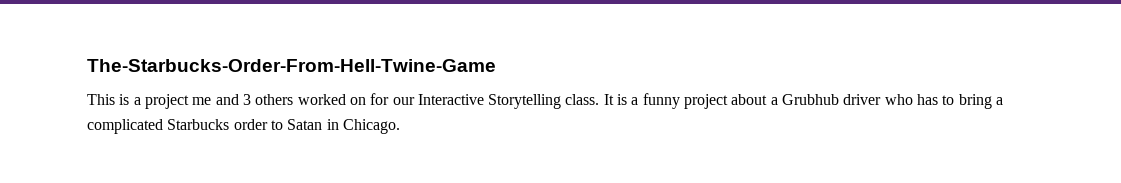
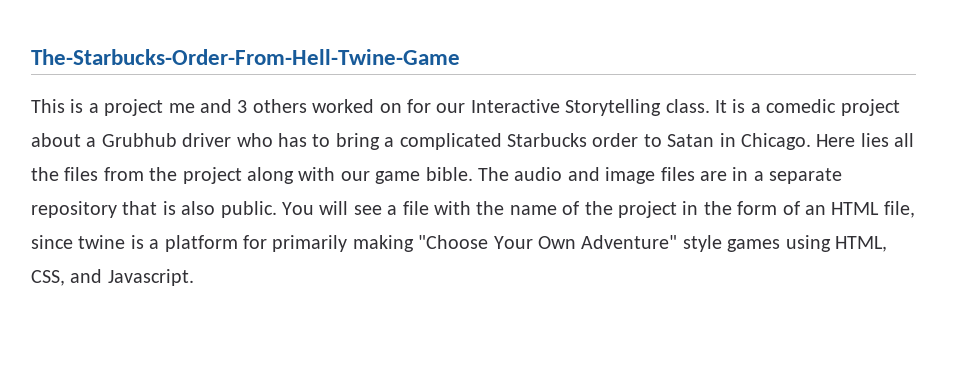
[642,93,680,109] funny -> [766,99,837,113] comedic
(400, 126) none -> [816,133,915,147] [31,167,843,184] [31,201,915,218] [31,235,887,252] [31,269,194,286] Here lies all the files from the project along with our game bible. The audio and image files are in a separate repository that is also public. You will see a file with the name of the project in the form of an HTML file, since twine is a platform for primarily making "Choose Your Own Adventure" style games using HTML, CSS, and Javascript.

